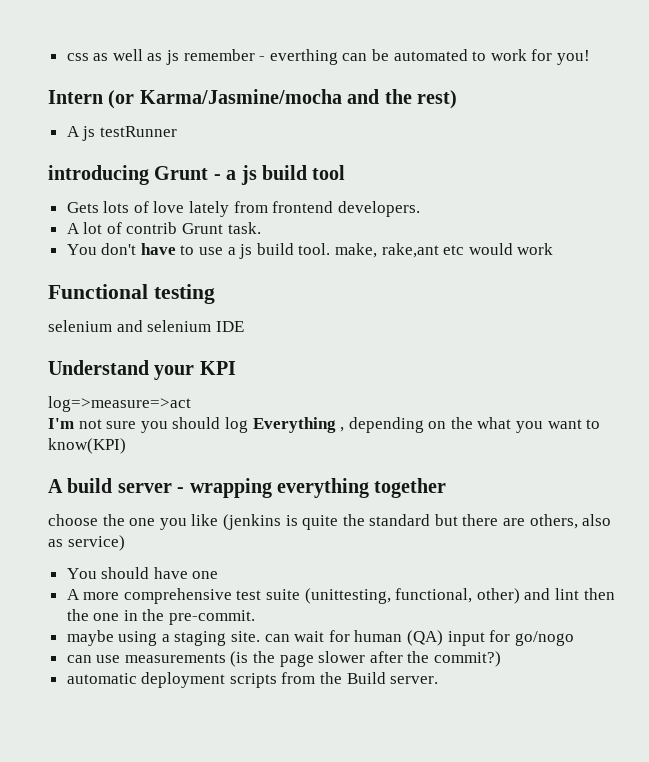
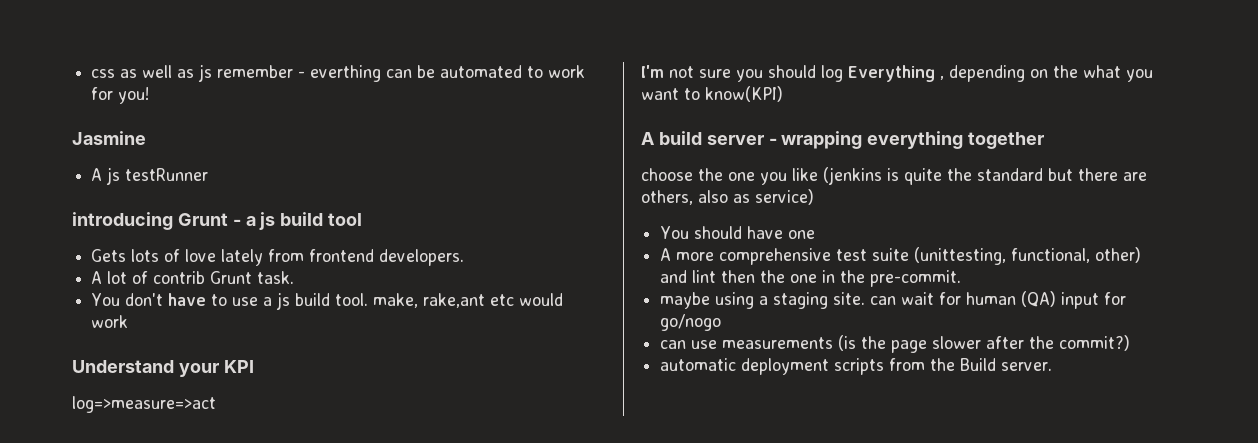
[48,89,457,109] Intern (or Karma/Jasmine/mocha and the rest) -> [72,131,146,145] Jasmine
[48,284,215,304] [48,320,244,332] // Functional testing // selenium and selenium IDE -> (129, 321) none

